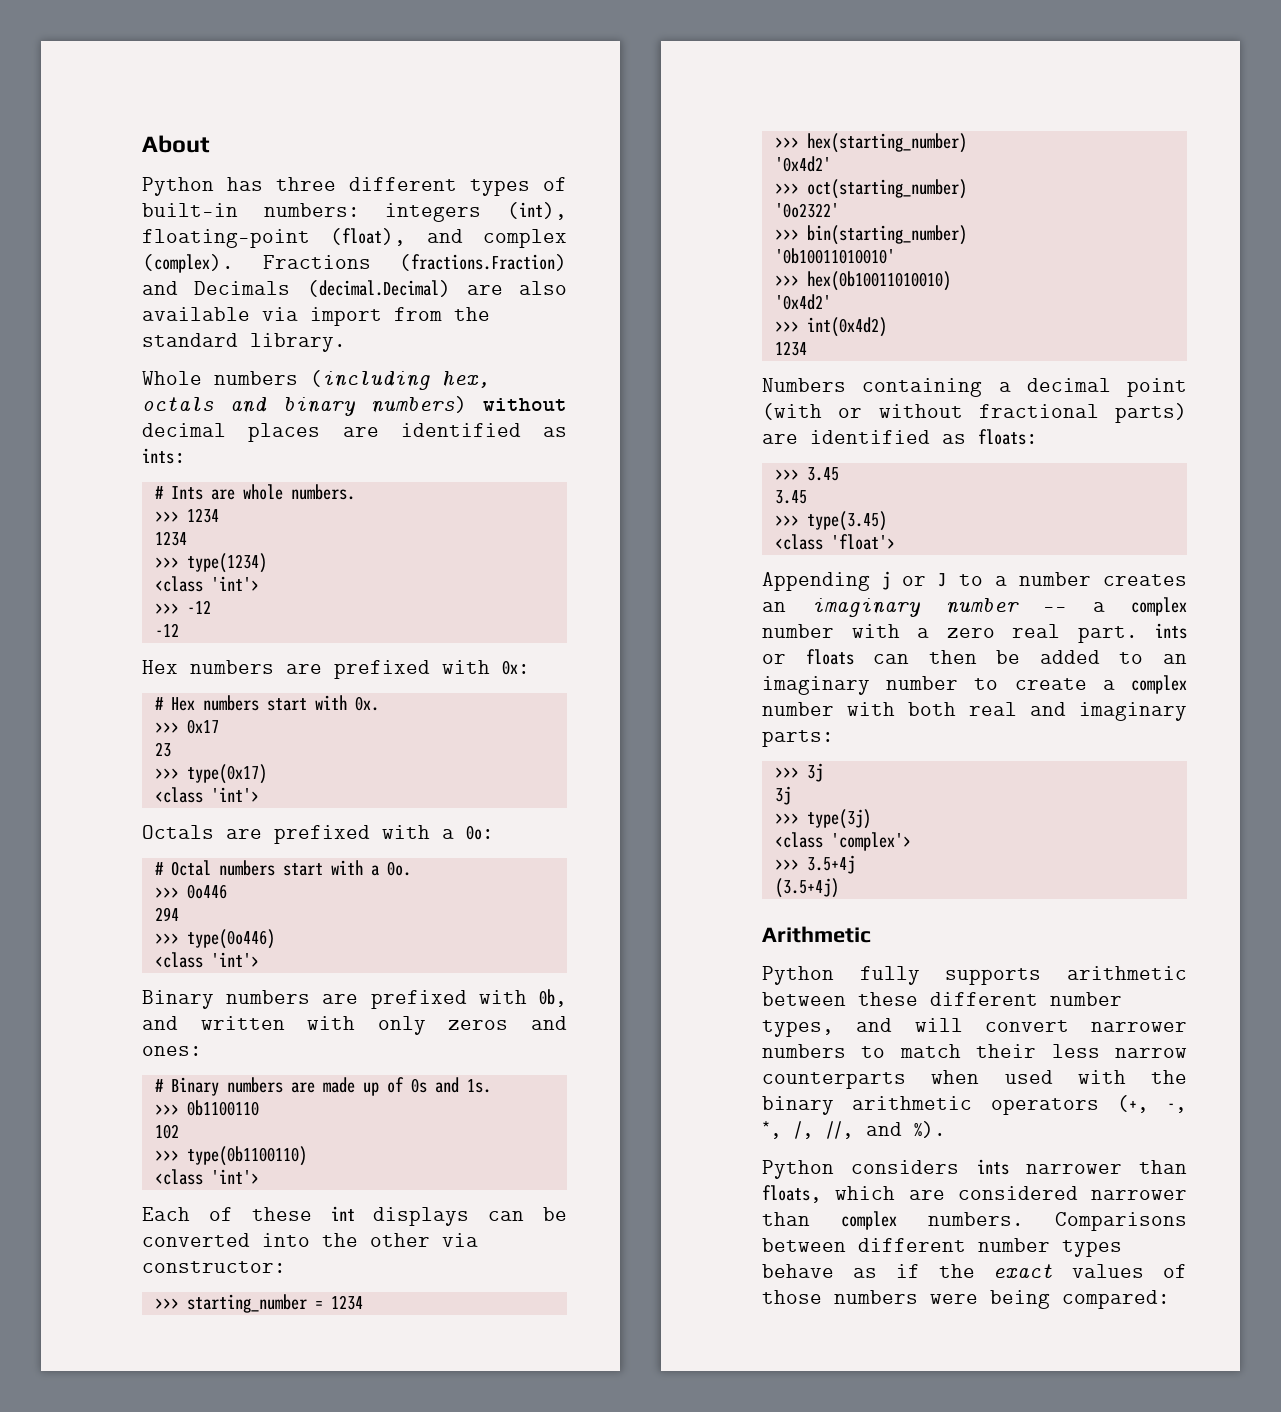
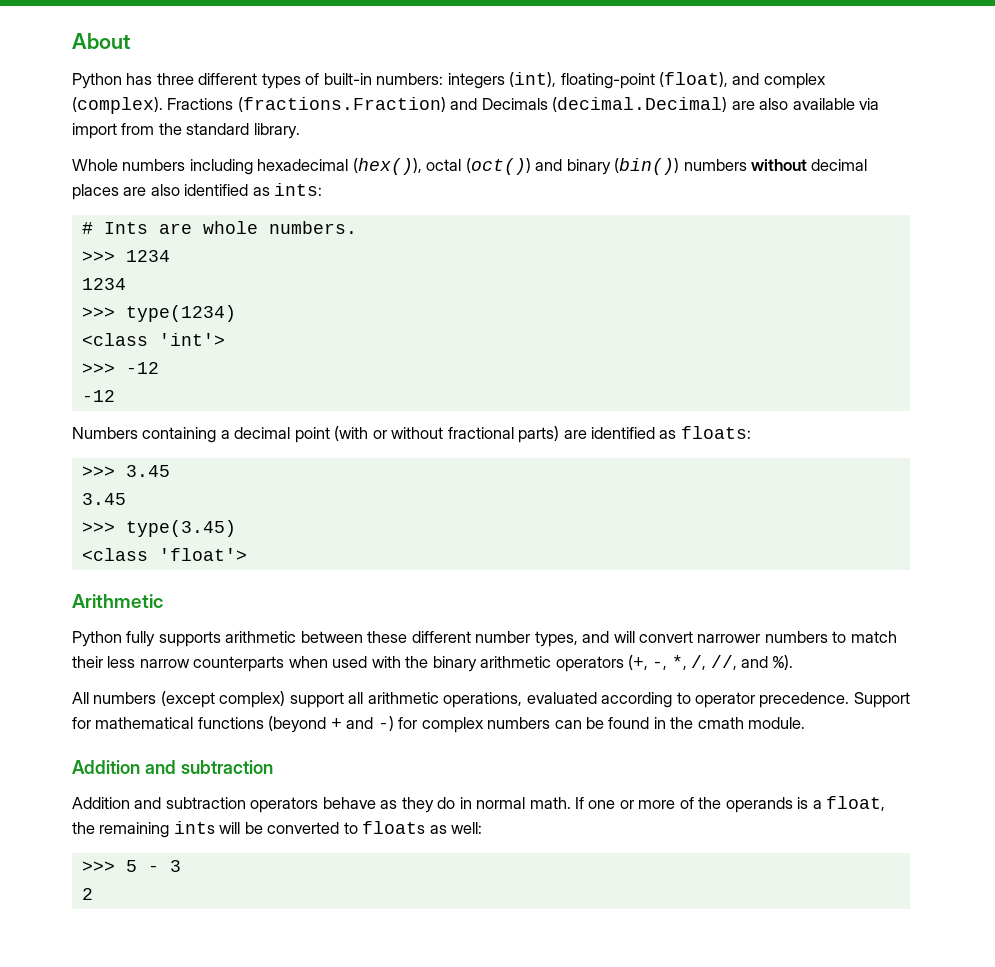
[310,370,490,390] [142,396,467,416] (including hex, octals and binary numbers) -> [189,158,747,175] including hexadecimal (hex()), octal (oct()) and binary (bin()) numbers
(379, 432) none -> [150,184,180,196] also
[142,660,530,679] [154,695,379,711] [154,719,219,734] [154,742,171,757] [154,764,267,784] [154,787,259,803] [142,825,494,844] [154,860,411,876] [154,884,227,899] [154,907,179,921] [154,929,275,949] [154,952,259,968] [142,989,567,1009] [142,1016,567,1035] [142,1046,202,1056] [154,1077,491,1096] [154,1100,259,1116] [154,1124,179,1139] [154,1146,307,1166] [154,1169,259,1185] [142,1206,567,1226] [142,1233,478,1247] [142,1261,286,1273] [154,1294,363,1313] [774,133,967,153] [774,156,831,172] [774,179,967,199] [774,203,839,218] [774,225,967,245] [774,248,895,264] [774,271,951,291] [774,294,831,310] [774,317,887,337] [774,341,807,356] // Hex numbers are prefixed with 0x: // # Hex numbers start with 0x. // >>> 0x17 // 23 // >>> type(0x17) // <class 'int'> // Octals are prefixed with a 0o: // # Octal numbers start with a 0o. // >>> 0o446 // 294 // >>> type(0o446) // <class 'int'> // Binary numbers are prefixed with 0b, and written with only zeros and ones: // # Binary numbers are made up of 0s and 1s. // >>> 0b1100110 // 102 // >>> type(0b1100110) // <class 'int'> // Each of these int displays can be converted into the other via constructor: // >>> starting_number = 1234 // >>> hex(starting_number) // '0x4d2' // >>> oct(starting_number) // '0o2322' // >>> bin(starting_number) // '0b10011010010' // >>> hex(0b10011010010) // '0x4d2' // >>> int(0x4d2) // 1234 -> (115, 396) none
[762,571,1187,591] [762,597,1187,617] [762,623,1187,643] [762,649,1187,665] [762,675,1187,695] [762,702,1187,721] [762,730,834,747] [774,763,823,782] [774,786,791,805] [774,809,871,829] [774,832,911,851] [774,855,855,874] [774,878,839,898] // Appending j or J to a number creates an imaginary number -- a complex number with a zero real part. ints or floats can then be added to an imaginary number to create a complex number with both real and imaginary parts: // >>> 3j // 3j // >>> type(3j) // <class 'complex'> // >>> 3.5+4j // (3.5+4j) -> (247, 554) none
[762,1159,1187,1179] [762,1185,1187,1203] [762,1211,1187,1231] [762,1238,1122,1257] [762,1264,1187,1278] [762,1290,1170,1309] Python considers ints narrower than floats, which are considered narrower than complex numbers. Comparisons between different number types behave as if the exact values of those numbers were being compared: -> [72,691,910,708] [72,716,806,733] [72,760,273,774] [72,796,886,813] [72,821,483,838] [81,860,181,872] [81,888,93,900] All numbers (except complex) support all arithmetic operations, evaluated according to operator precedence. Support for mathematical functions (beyond + and -) for complex numbers can be found in the cmath module. // Addition and subtraction // Addition and subtraction operators behave as they do in normal math. If one or more of the operands is a float, the remaining ints will be converted to floats as well: // >>> 5 - 3 // 2

